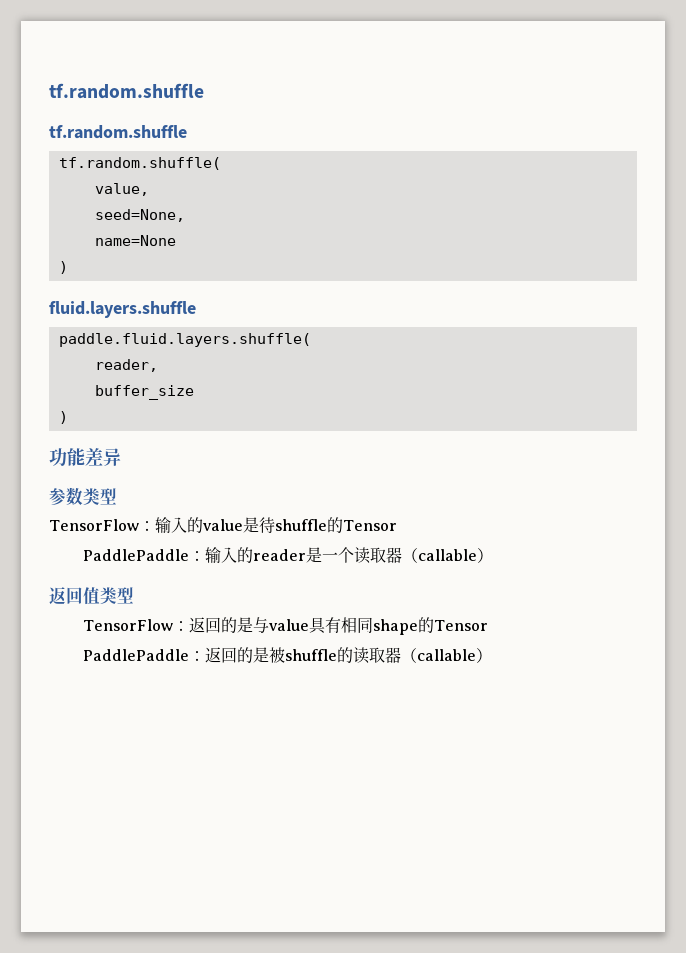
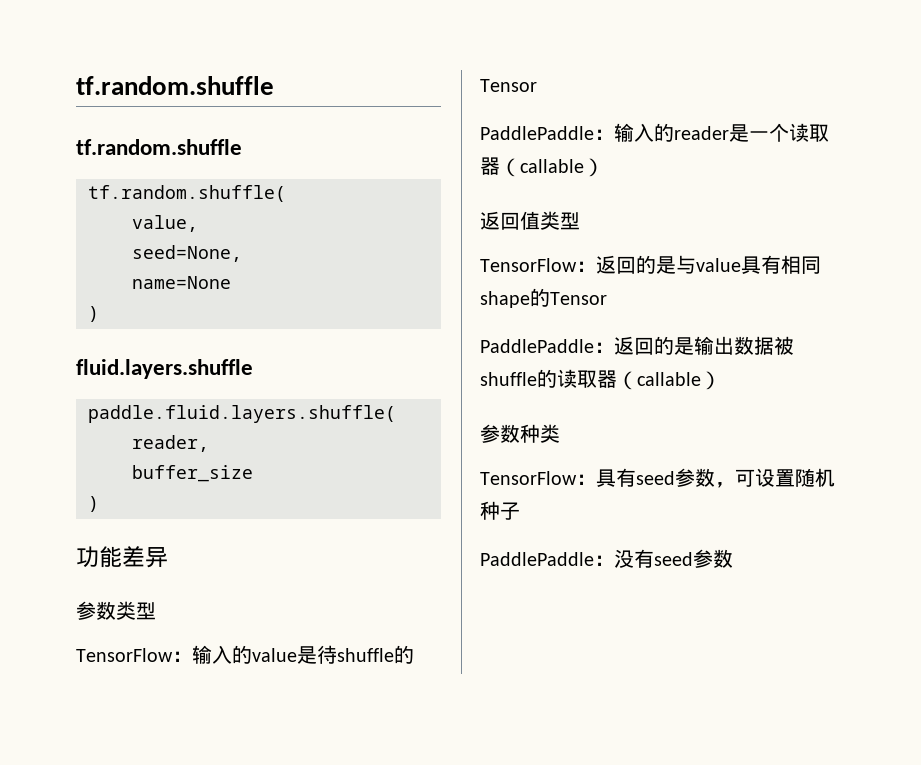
(269, 655) none -> [694,336,774,355] 输出数据
(492, 655) none -> [480,424,560,443] [480,468,835,488] [480,501,520,520] [480,549,733,568] // 参数种类 // TensorFlow：具有seed参数，可设置随机种子 // PaddlePaddle：没有seed参数

